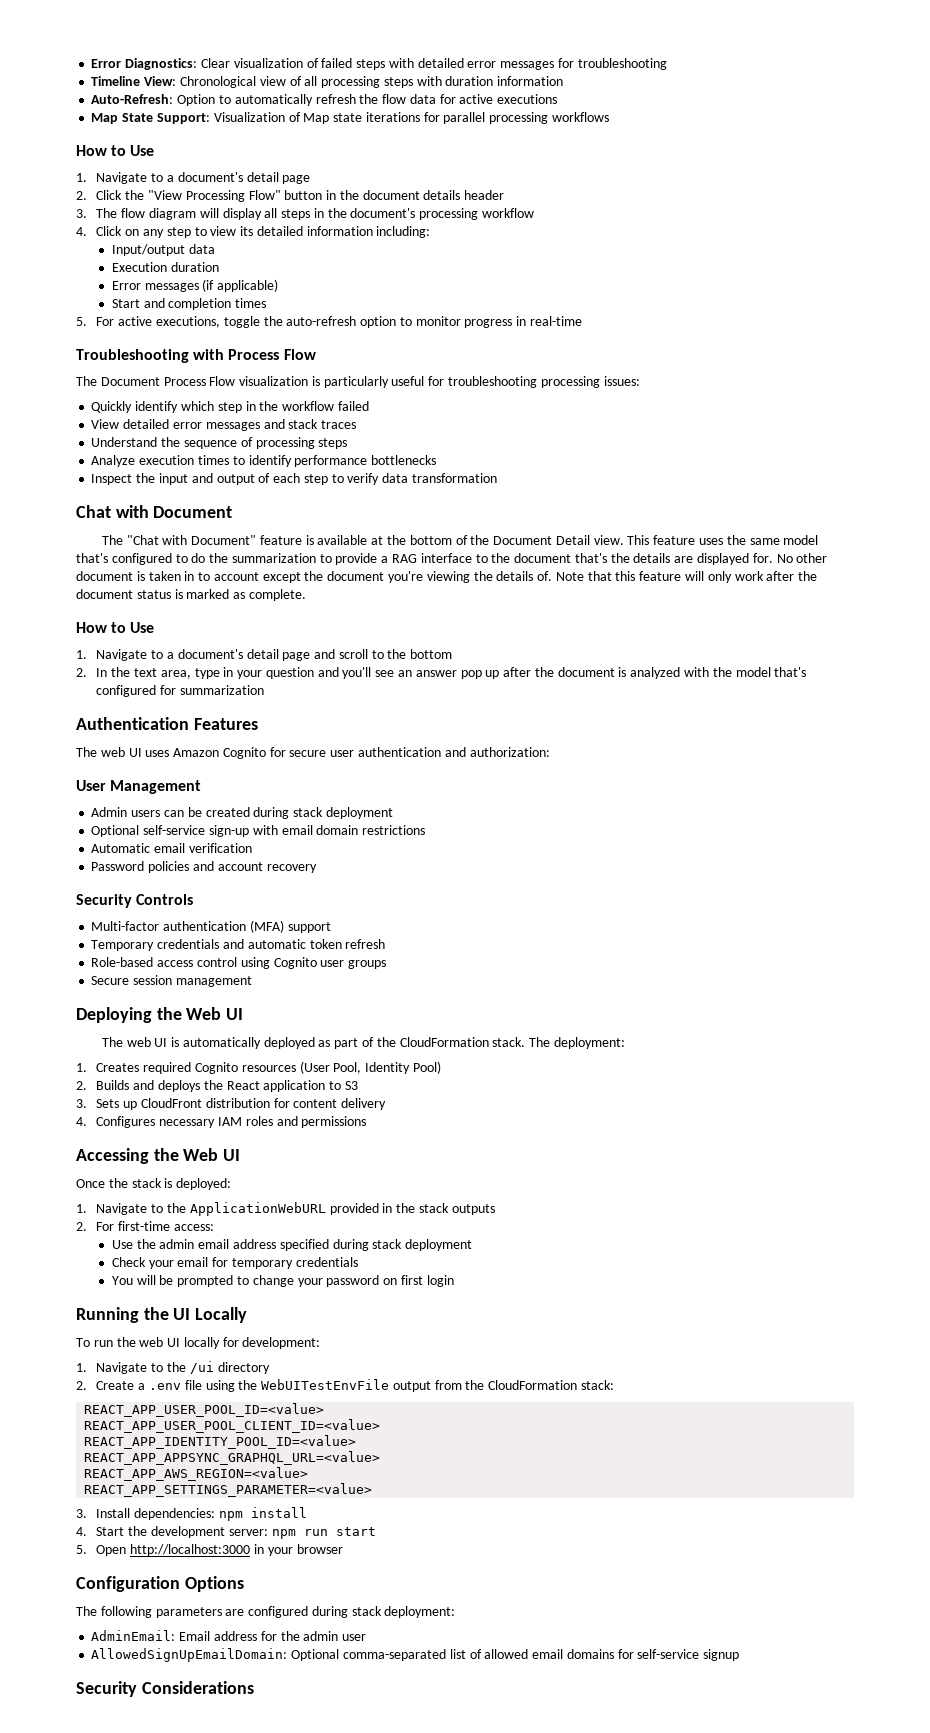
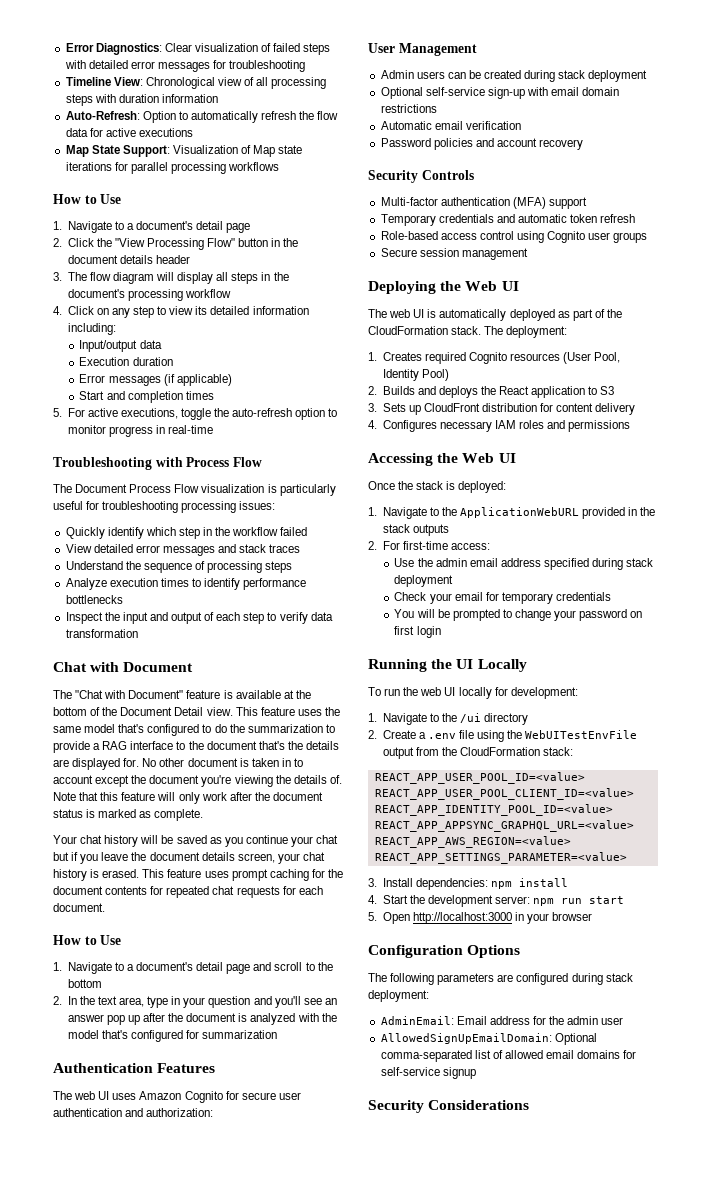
(306, 595) none -> [53,835,339,847] [53,852,325,864] [53,869,343,881] [53,886,323,898] [53,903,105,912] // Your chat history will be saved as you continue your chat but if you leave the document details screen, your chat history is erased. This feature uses prompt caching for the document contents for repeated chat requests for each document.

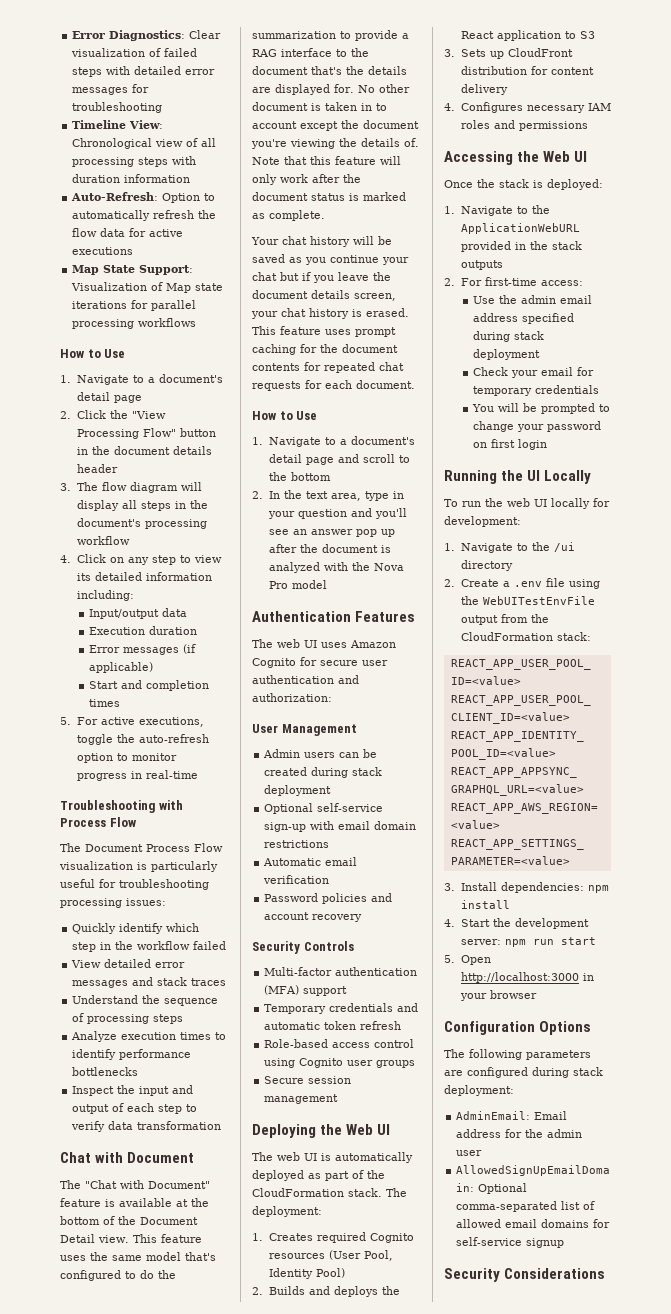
[67,1030,278,1042] model that's configured for summarization -> [373,563,404,571] [268,580,327,589] Nova Pro model

